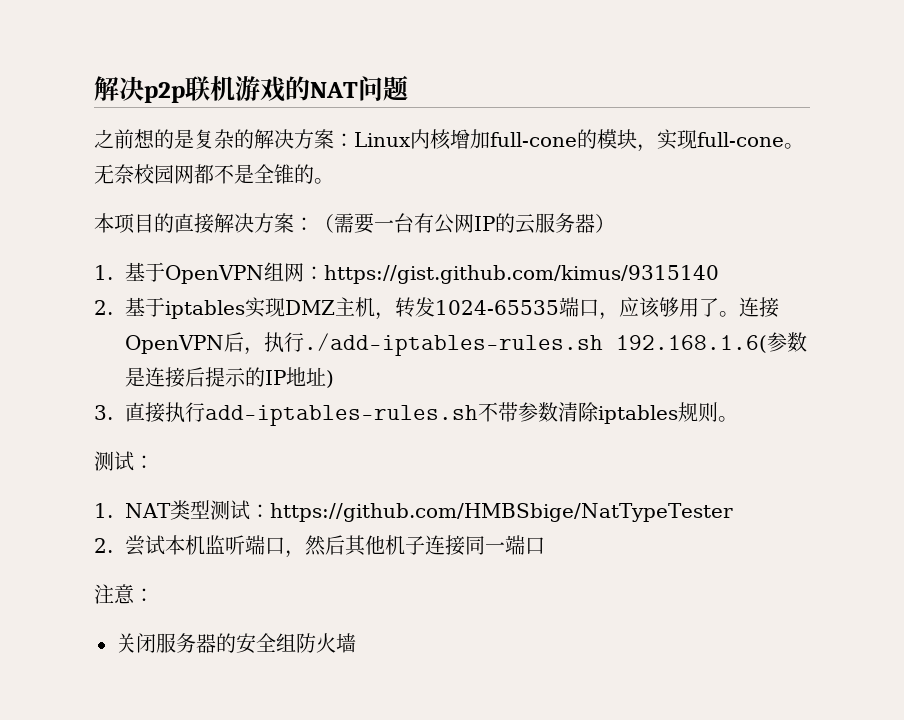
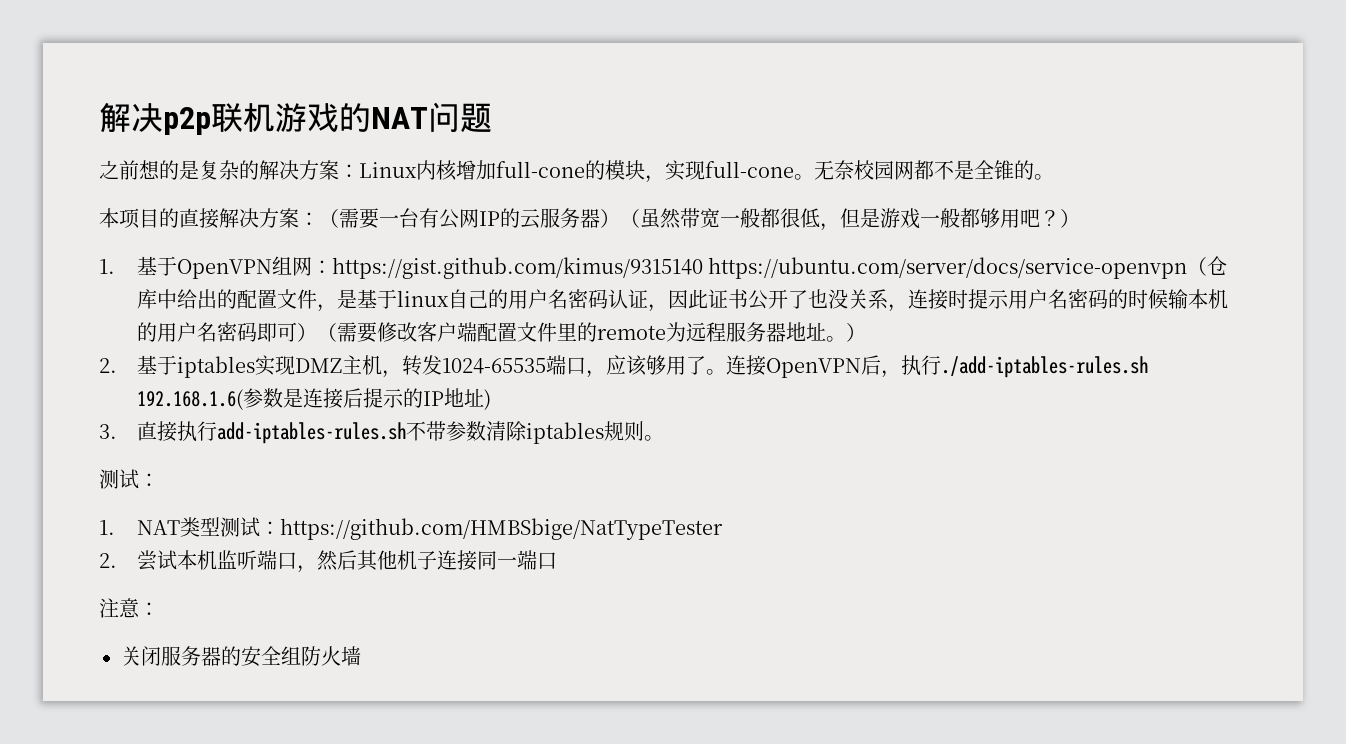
(615, 223) none -> [620,208,1080,231] （虽然带宽一般都很低，但是游戏一般都够用吧？）
(720, 274) none -> [708,256,1228,279] [136,289,1228,312] [136,322,866,343] https://ubuntu.com/server/docs/service-openvpn（仓库中给出的配置文件，是基于linux自己的用户名密码认证，因此证书公开了也没关系，连接时提示用户名密码的时候输本机的用户名密码即可）（需要修改客户端配置文件里的remote为远程服务器地址。）

